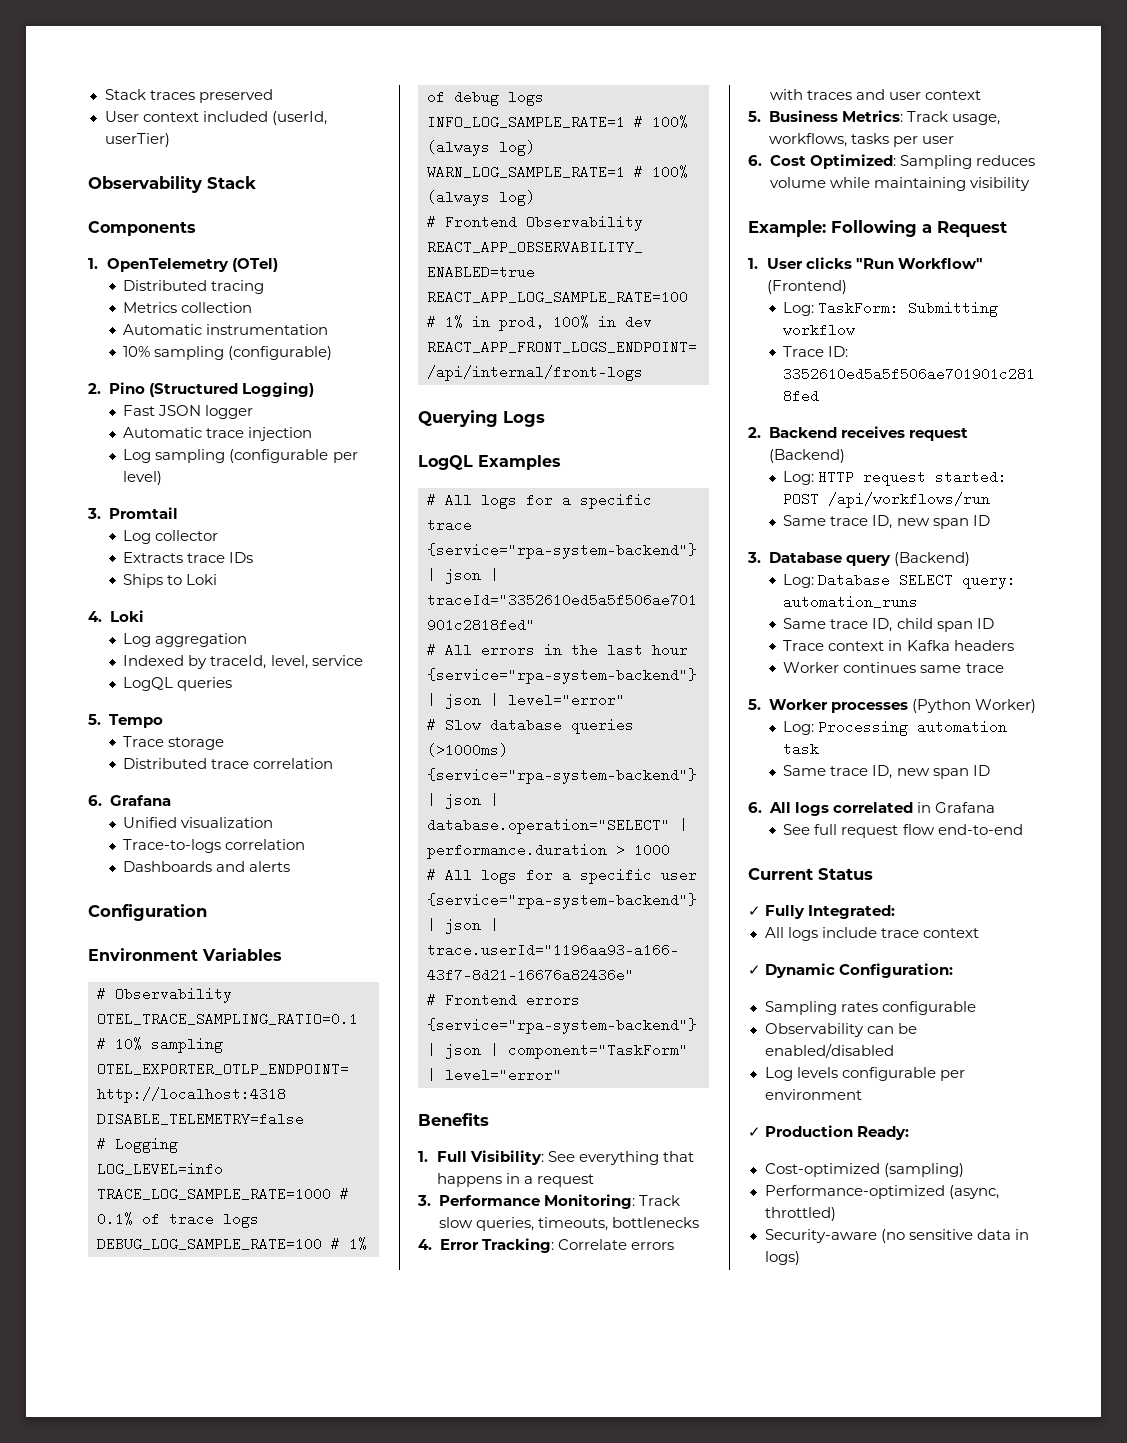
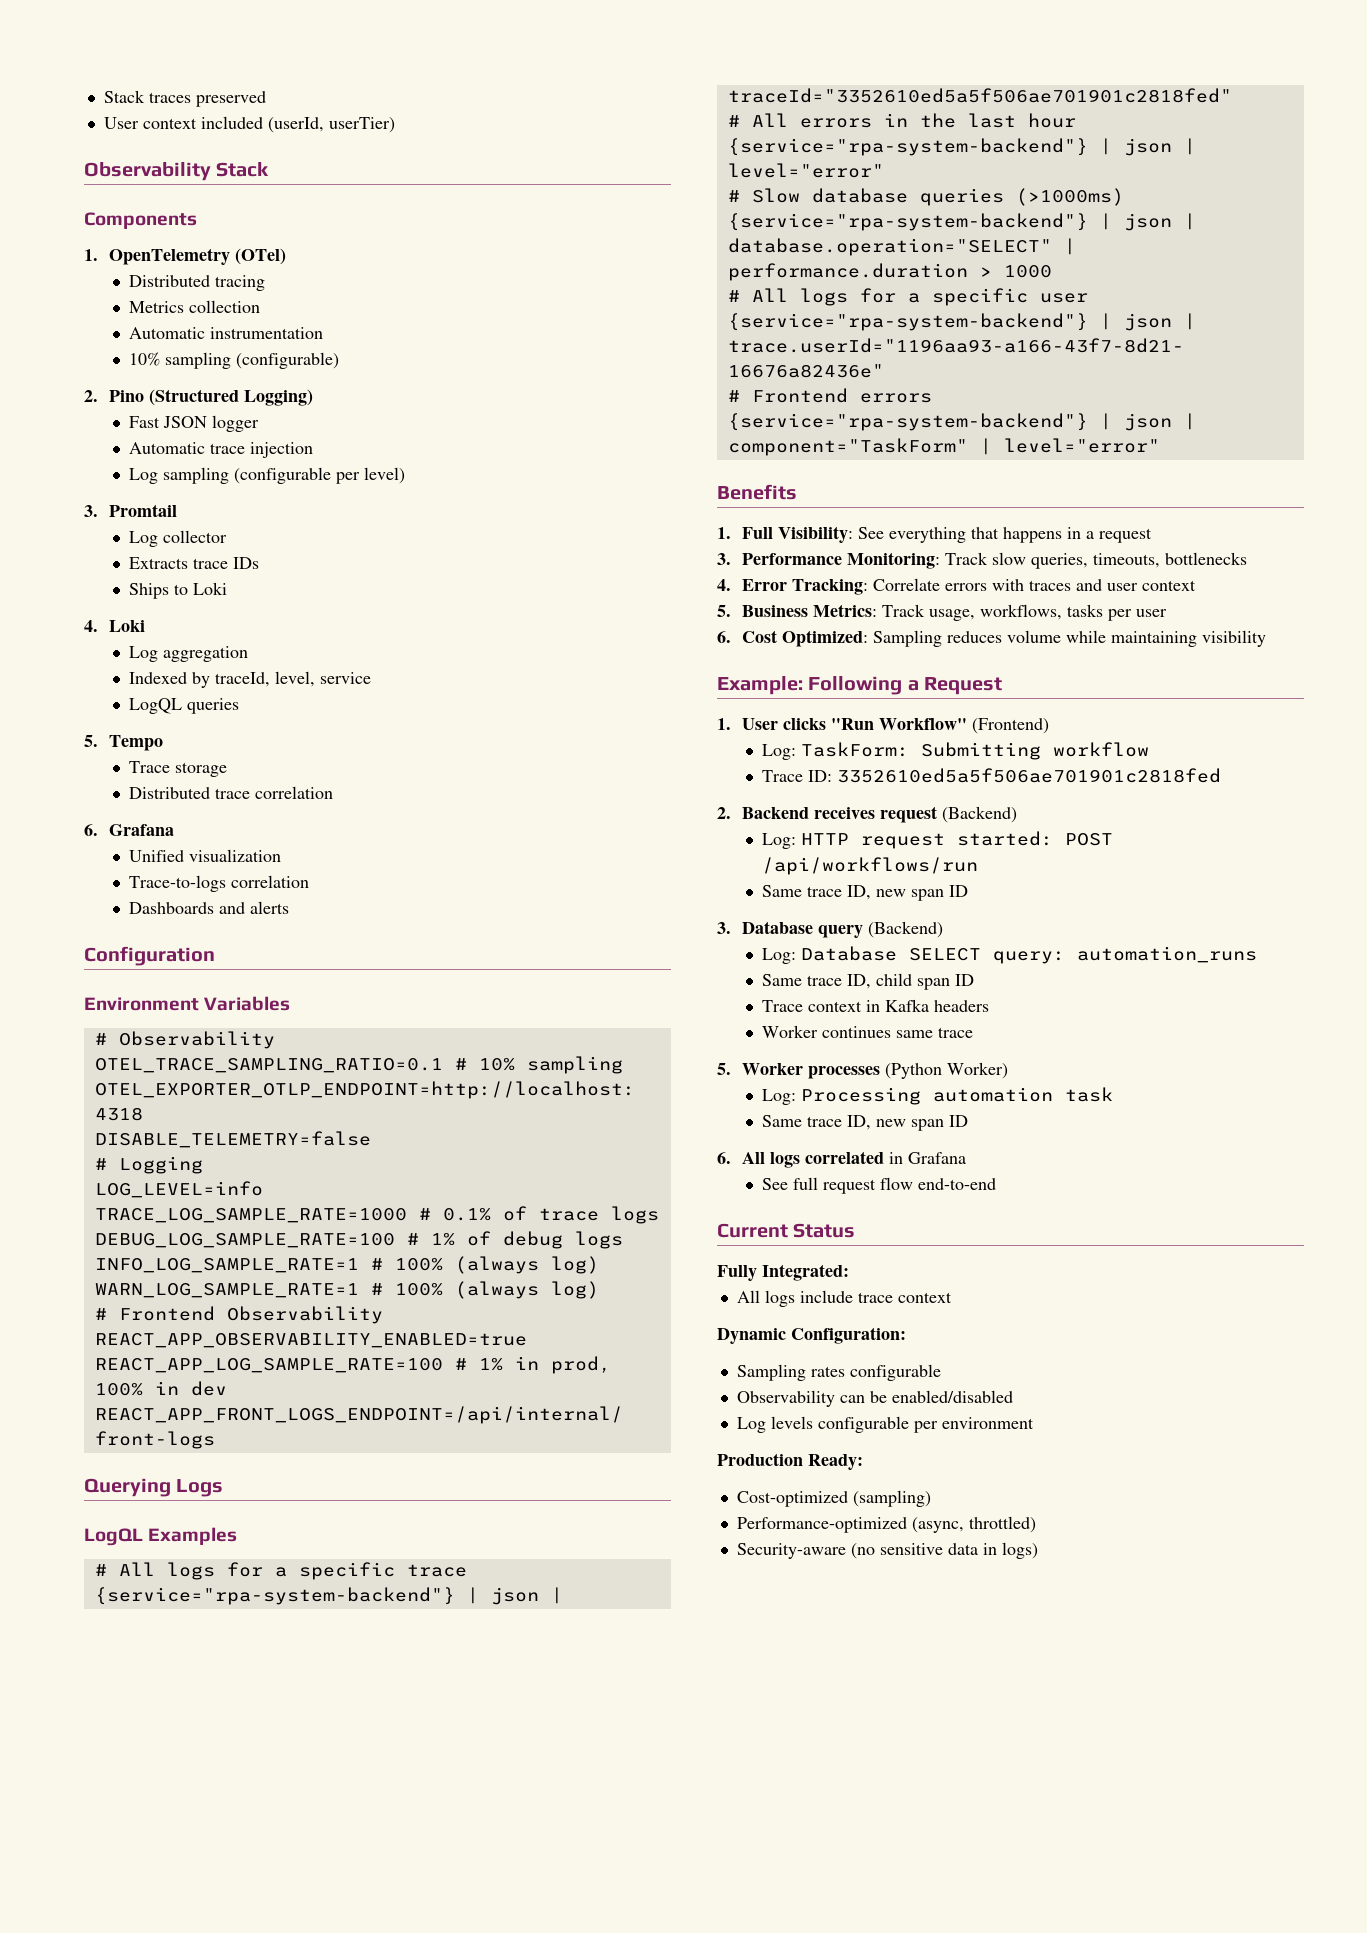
[748,906,761,916] ✓ -> (856, 1230) none
[748,965,761,975] ✓ -> (952, 1297) none
[748,1127,761,1137] ✓ -> (1034, 1423) none

